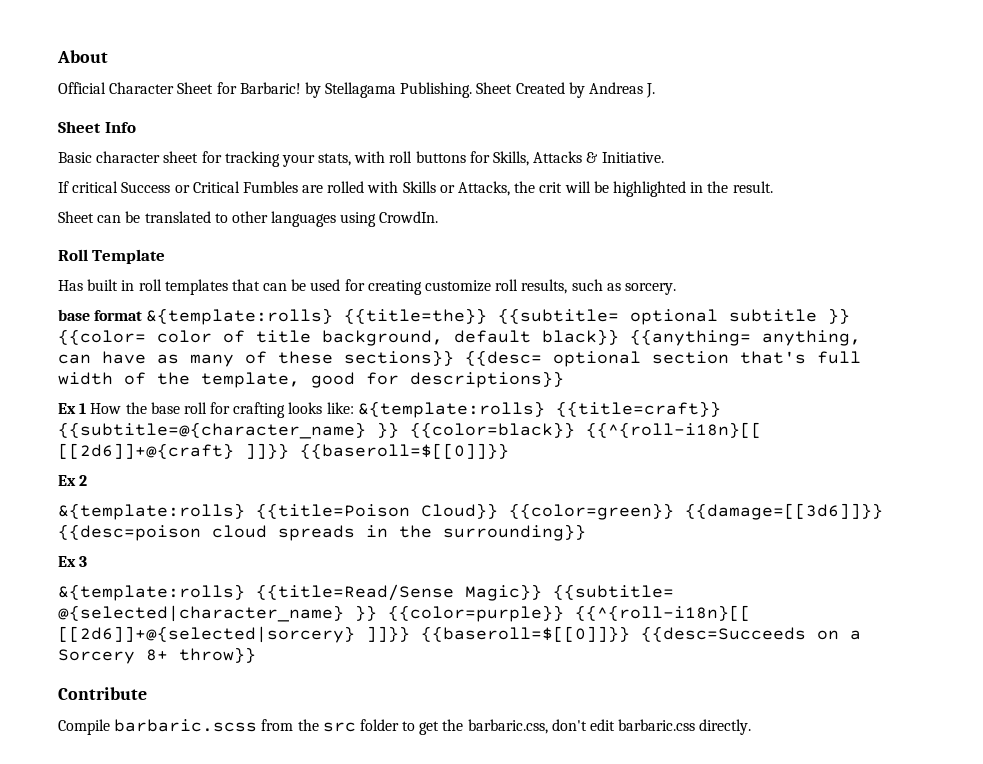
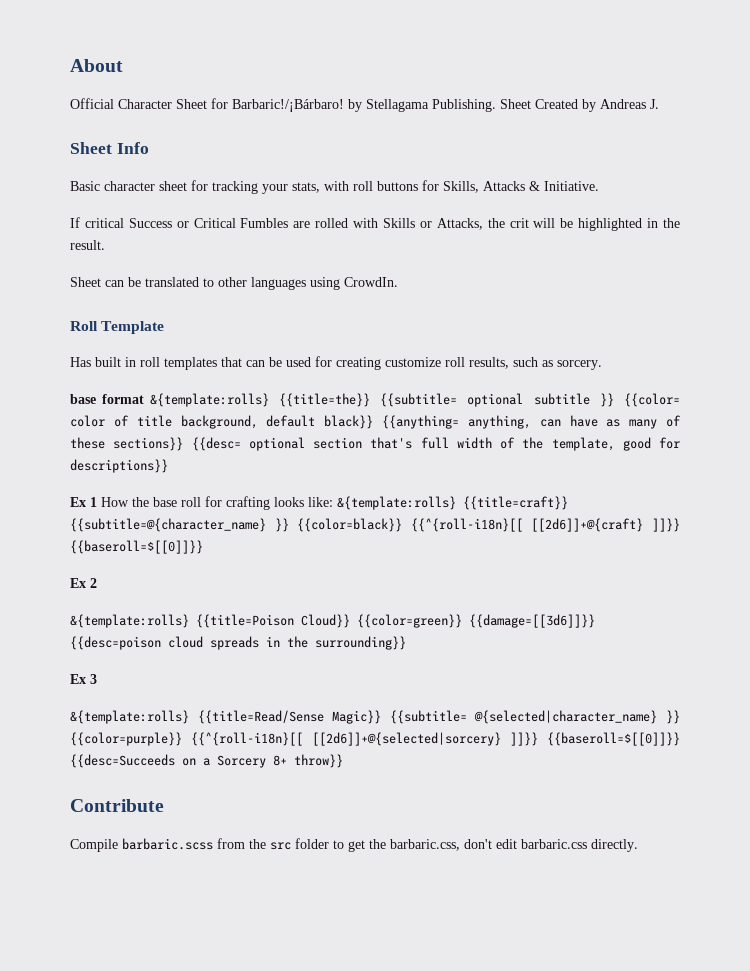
[239,82,301,94] Barbaric! -> [232,99,344,112] Barbaric!/¡Bárbaro!

